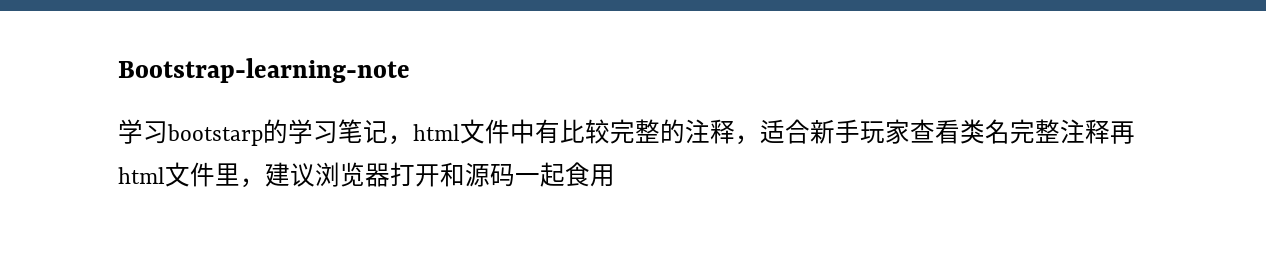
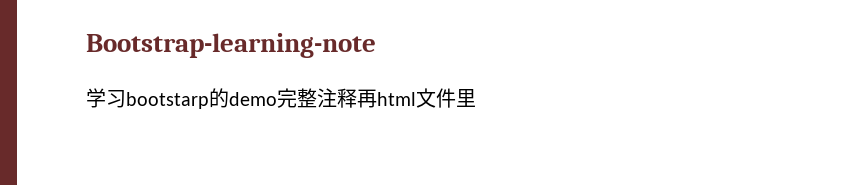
[288,119,1010,145] 学习笔记，html文件中有比较完整的注释，适合新手玩家查看类名 -> [229,92,277,106] demo
[240,162,615,188] ，建议浏览器打开和源码一起食用 -> (476, 98) none

